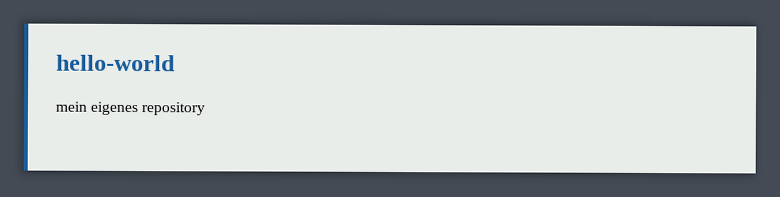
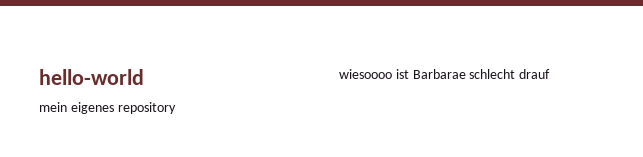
(206, 109) none -> [339,69,551,79] // wiesoooo ist Barbarae schlecht drauf

